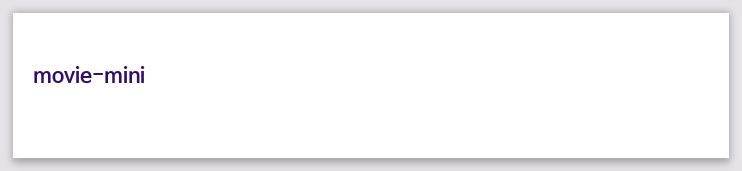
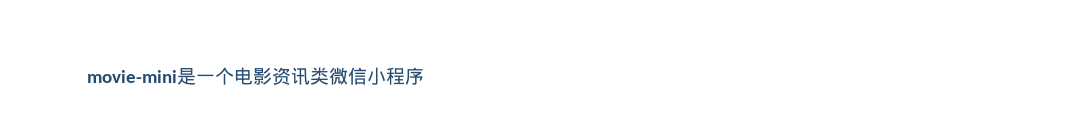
(145, 75) none -> [177,67,424,85] 是一个电影资讯类微信小程序

